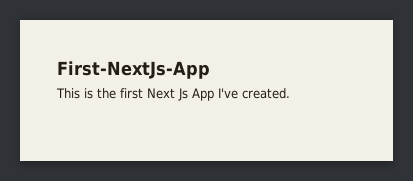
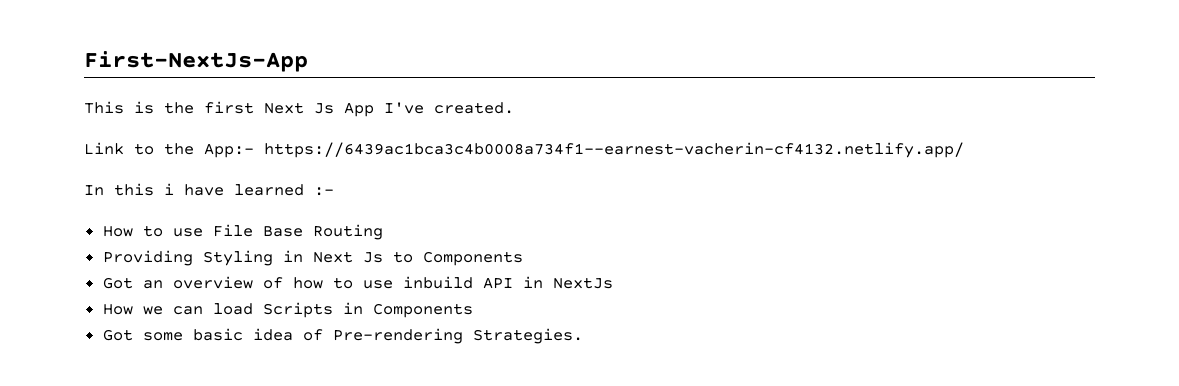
(290, 93) none -> [84,142,964,158] [84,183,334,196] [102,224,383,240] [102,250,523,266] [102,276,613,289] [102,302,473,318] [102,328,583,344] // Link to the App:- https://6439ac1bca3c4b0008a734f1--earnest-vacherin-cf4132.netlify.app/ // In this i have learned :- // How to use File Base Routing // Providing Styling in Next Js to Components // Got an overview of how to use inbuild API in NextJs // How we can load Scripts in Components // Got some basic idea of Pre-rendering Strategies.

